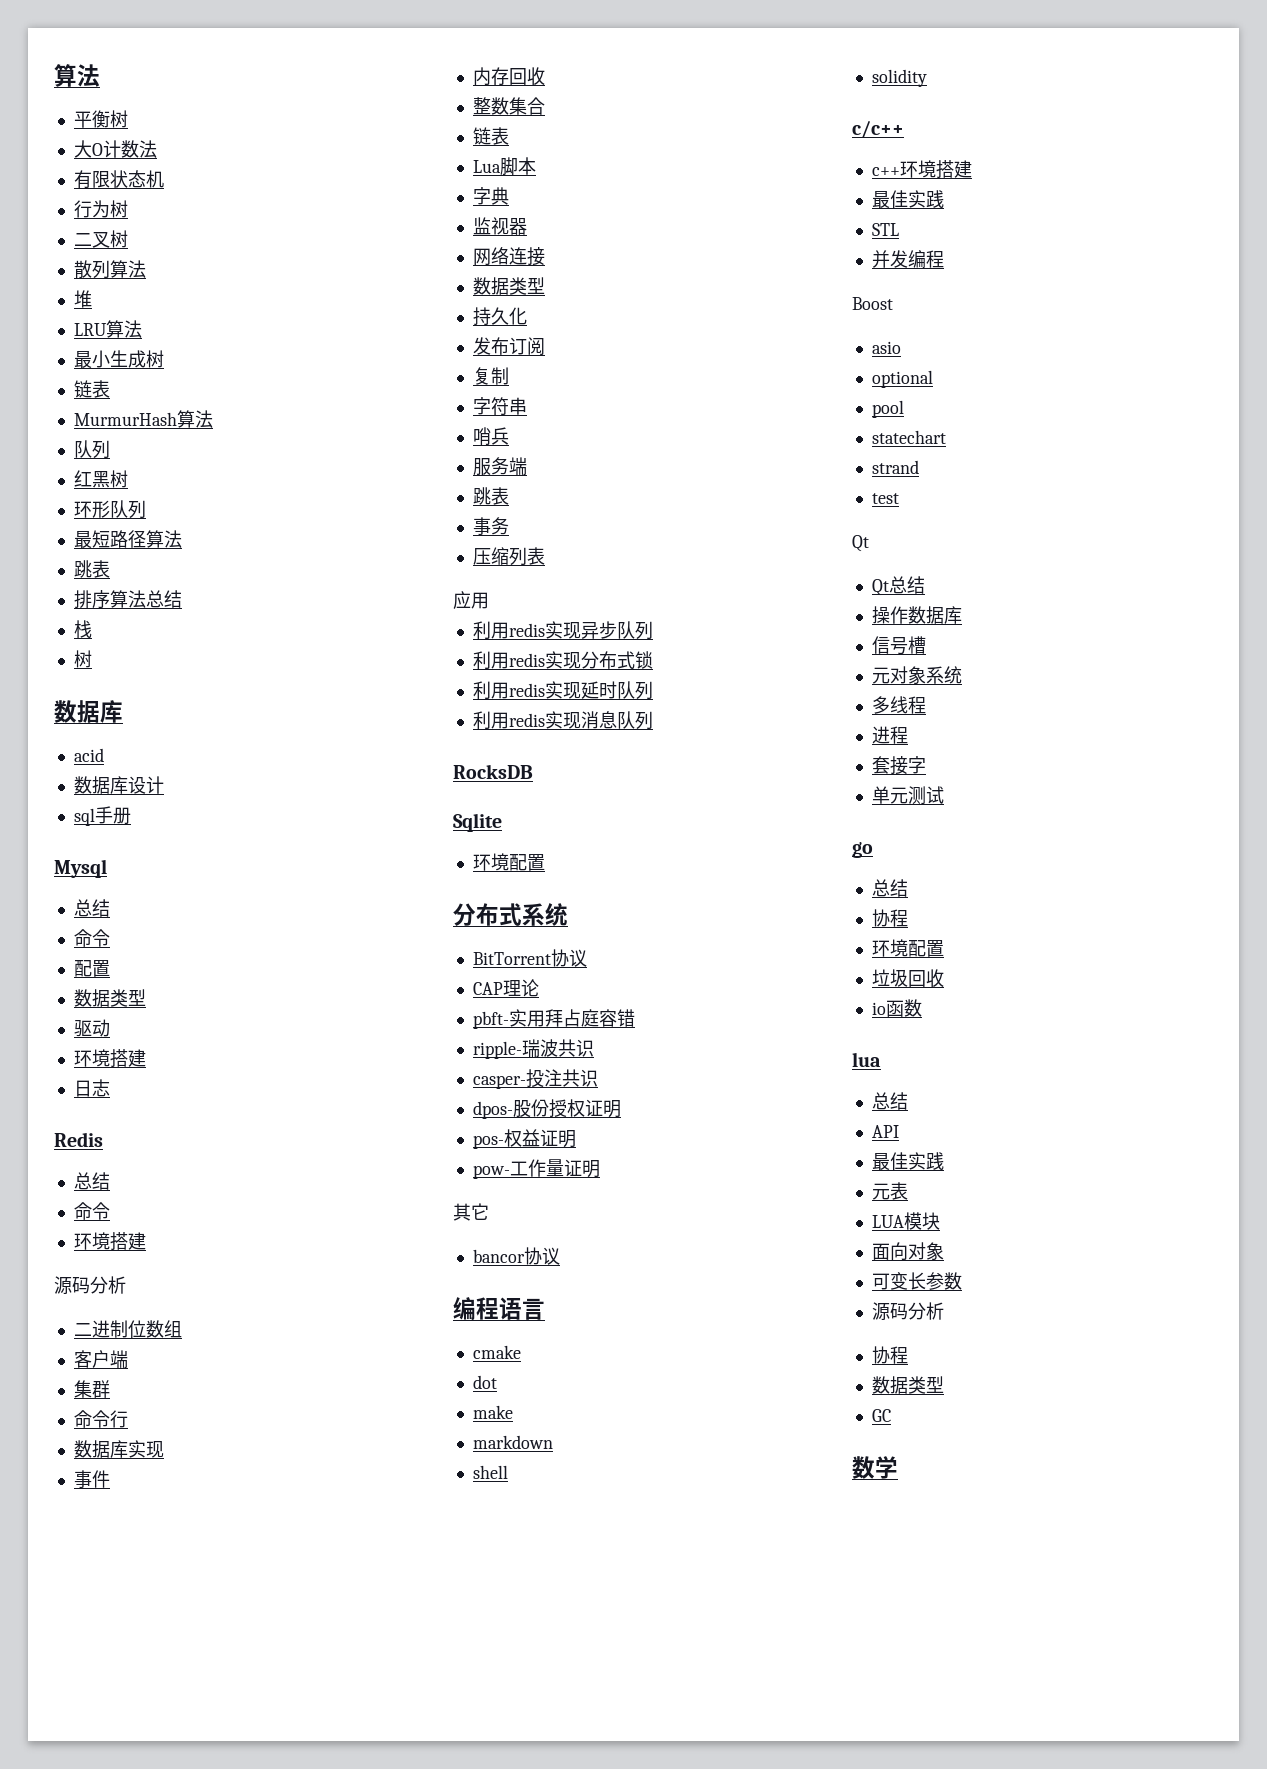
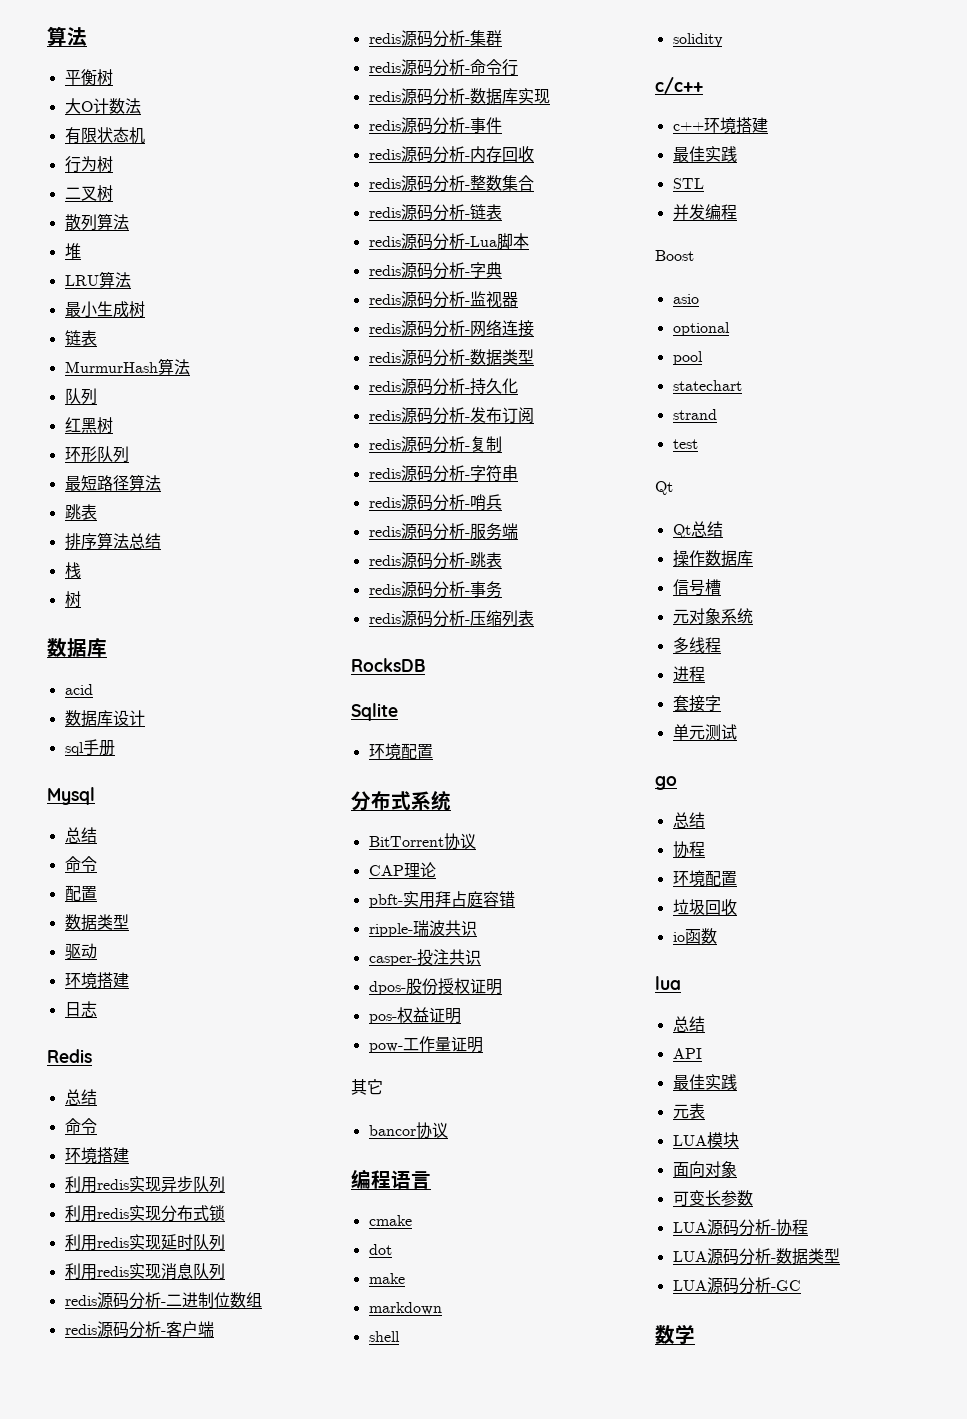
[54,1276,126,1295] [73,1320,182,1338] [73,1350,128,1368] [73,1380,110,1398] [73,1410,128,1428] [73,1440,164,1458] [73,1470,110,1488] [472,67,545,86] [472,97,545,115] [472,127,509,145] [472,157,536,176] [472,187,509,205] [472,217,527,235] [472,247,545,266] [472,277,545,295] [472,307,527,326] [472,337,545,355] [472,367,509,385] [472,397,527,416] [472,427,509,445] [472,457,527,476] [472,487,509,505] [472,517,509,535] [472,547,545,566] [453,591,489,609] // 源码分析 // 二进制位数组 // 客户端 // 集群 // 命令行 // 数据库实现 // 事件 // 内存回收 // 整数集合 // 链表 // Lua脚本 // 字典 // 监视器 // 网络连接 // 数据类型 // 持久化 // 发布订阅 // 复制 // 字符串 // 哨兵 // 服务端 // 跳表 // 事务 // 压缩列表 // 应用 -> (129, 1155) none
(653, 720) none -> [64,1292,262,1309] [64,1321,214,1338] [368,30,502,47] [368,59,518,76] [368,88,550,105] [368,117,502,134] [368,146,534,163] [368,175,534,192] [368,204,502,221] [368,233,529,250] [368,262,502,279] [368,291,518,308] [368,319,534,337] [368,349,534,366] [368,378,518,395] [368,407,534,424] [368,436,502,453] [368,465,518,482] [368,494,502,511] [368,523,518,540] [368,552,502,569] [368,581,502,598] [368,610,534,627] // redis源码分析-二进制位数组 // redis源码分析-客户端 // redis源码分析-集群 // redis源码分析-命令行 // redis源码分析-数据库实现 // redis源码分析-事件 // redis源码分析-内存回收 // redis源码分析-整数集合 // redis源码分析-链表 // redis源码分析-Lua脚本 // redis源码分析-字典 // redis源码分析-监视器 // redis源码分析-网络连接 // redis源码分析-数据类型 // redis源码分析-持久化 // redis源码分析-发布订阅 // redis源码分析-复制 // redis源码分析-字符串 // redis源码分析-哨兵 // redis源码分析-服务端 // redis源码分析-跳表 // redis源码分析-事务 // redis源码分析-压缩列表
[871,1302,944,1321] [871,1346,908,1364] [871,1376,944,1394] [871,1409,891,1422] 源码分析 // 协程 // 数据类型 // GC -> [672,1219,808,1236] [672,1248,840,1265] [672,1277,801,1294] LUA源码分析-协程 // LUA源码分析-数据类型 // LUA源码分析-GC

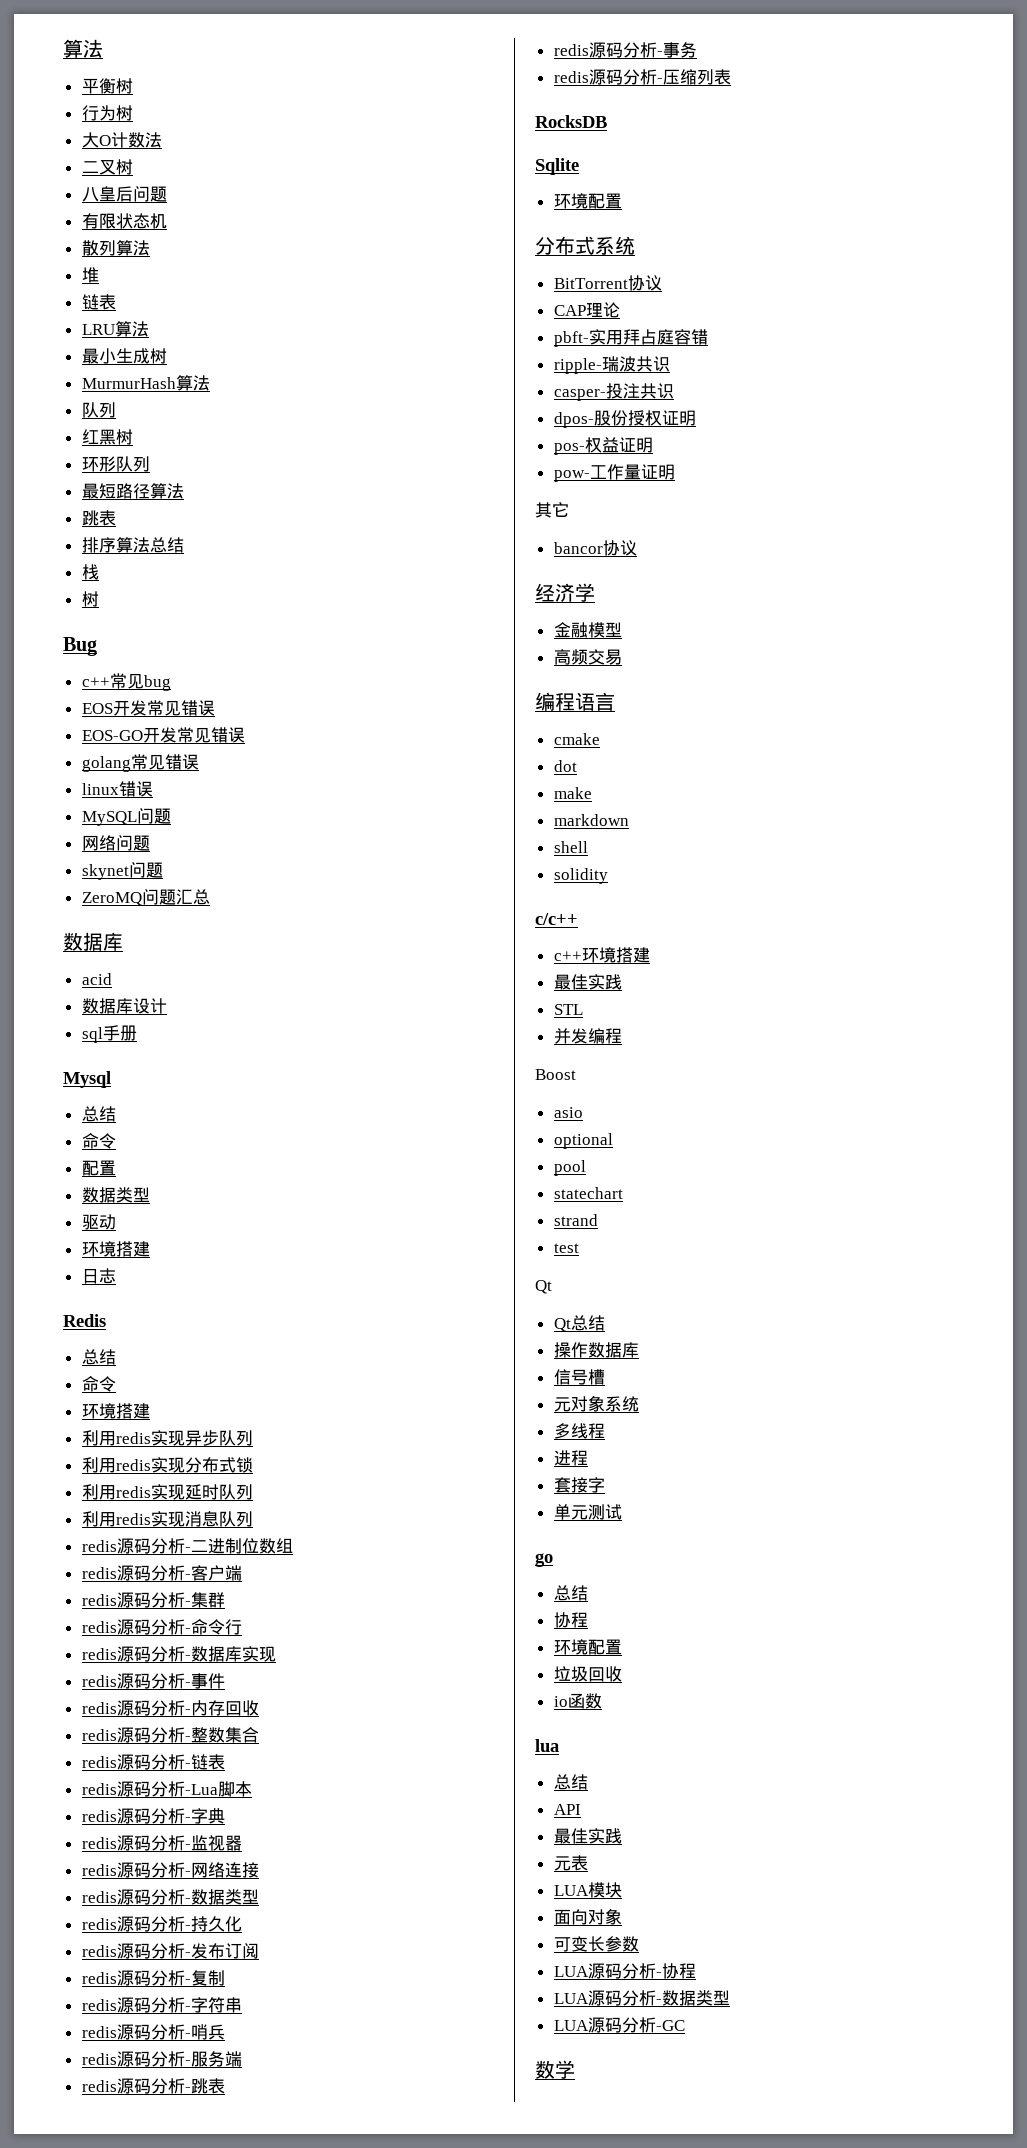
(113, 77) none -> [81,105,133,121] // 行为树
(141, 106) none -> [81,159,133,175] [81,186,167,202] // 二叉树 // 八皇后问题
[64,156,113,173] [64,185,113,202] // 行为树 // 二叉树 -> (167, 221) none
(81, 251) none -> [81,294,116,310] // 链表
[64,330,97,346] // 链表 -> (167, 356) none
(81, 599) none -> [63,637,97,656] [81,673,171,691] [81,700,215,716] [81,727,245,743] [81,754,199,772] [81,781,153,797] [81,808,171,826] [81,835,150,851] [81,862,163,880] [81,889,210,906] // Bug // c++常见bug // EOS开发常见错误 // EOS-GO开发常见错误 // golang常见错误 // linux错误 // MySQL问题 // 网络问题 // skynet问题 // ZeroMQ问题汇总
(448, 1130) none -> [535,583,595,602] [553,622,622,638] [553,649,622,665] // 经济学 // 金融模型 // 高频交易

